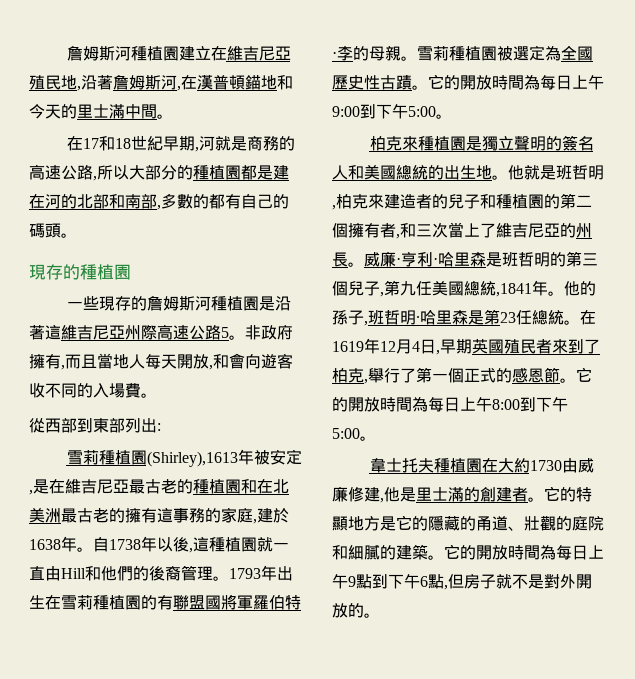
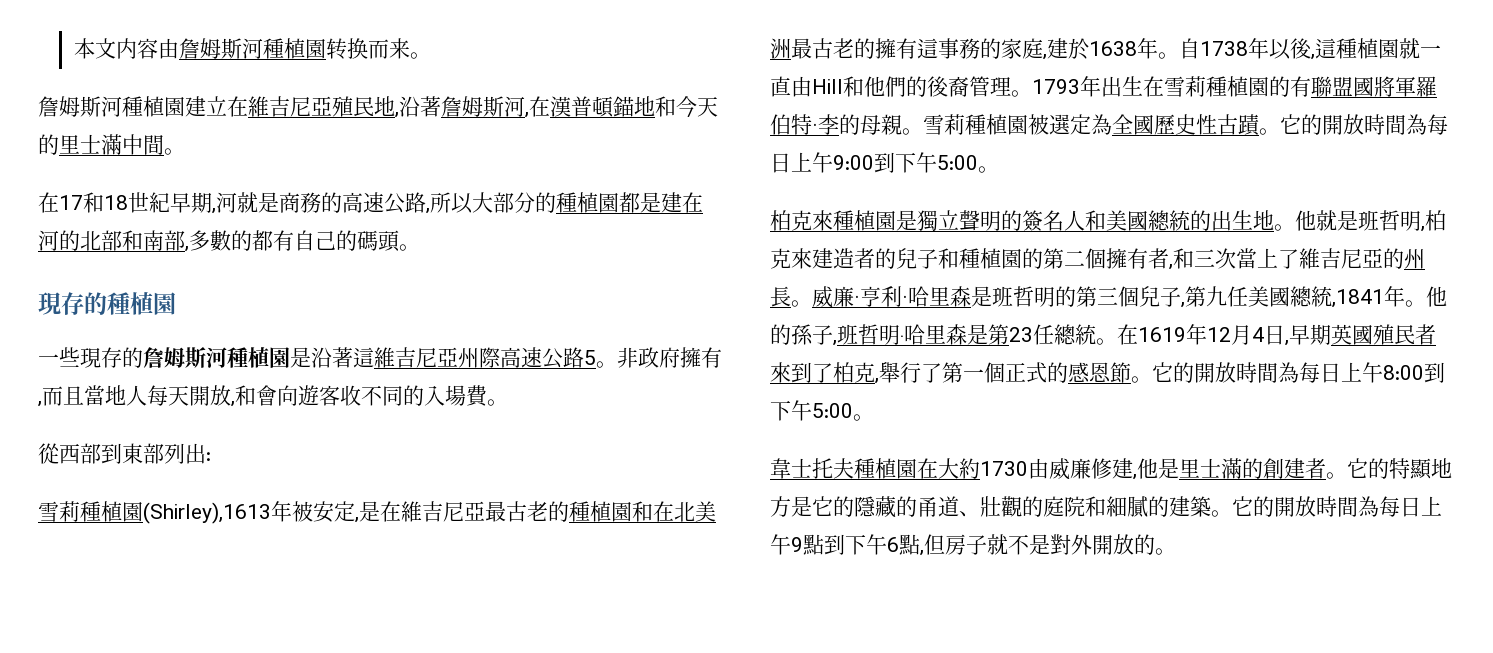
(66, 53) none -> [73,38,431,60] 本文内容由詹姆斯河種植園转换而来。 //

